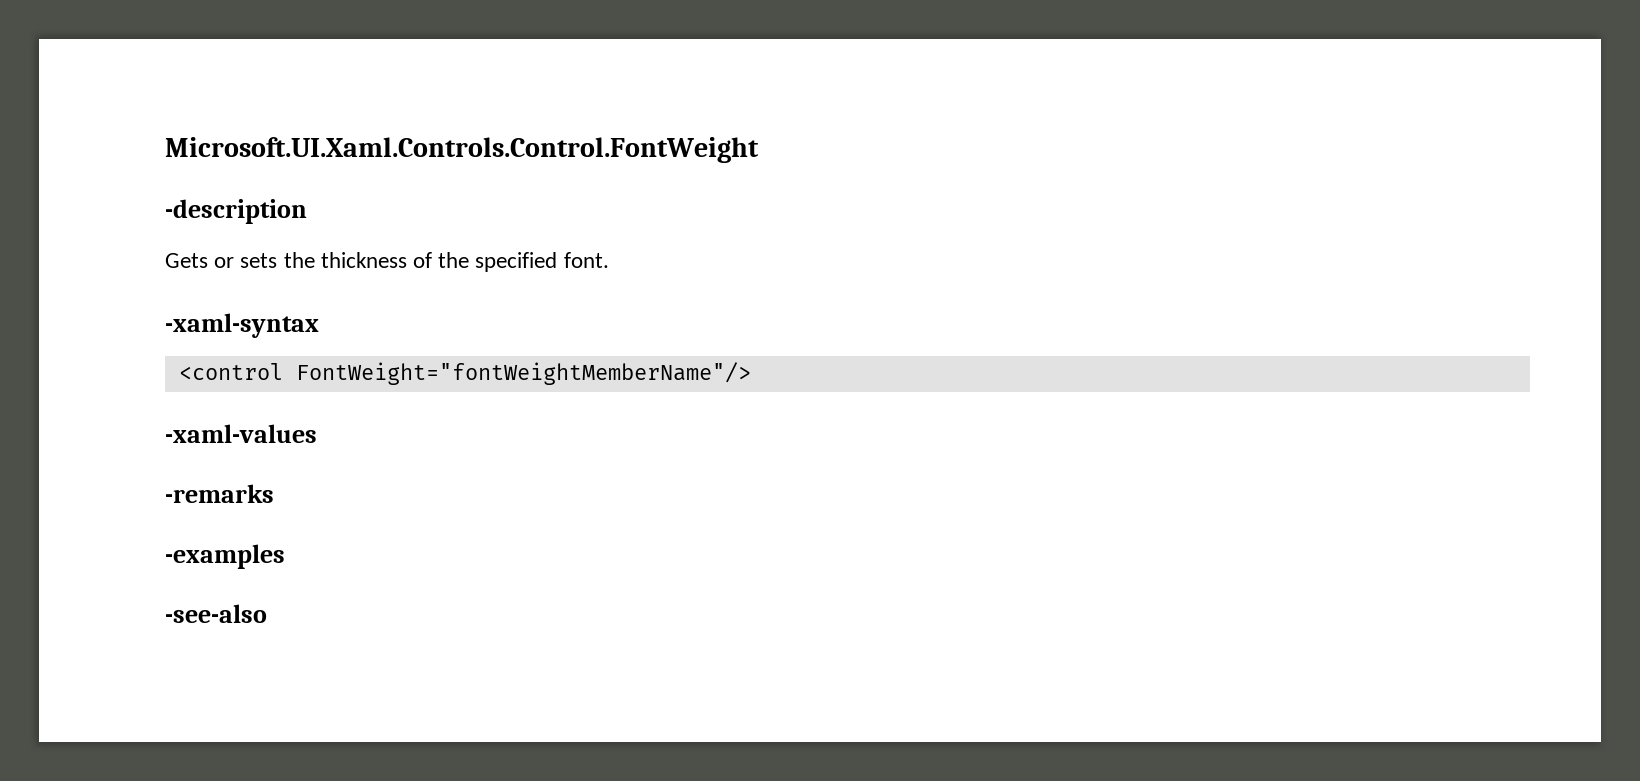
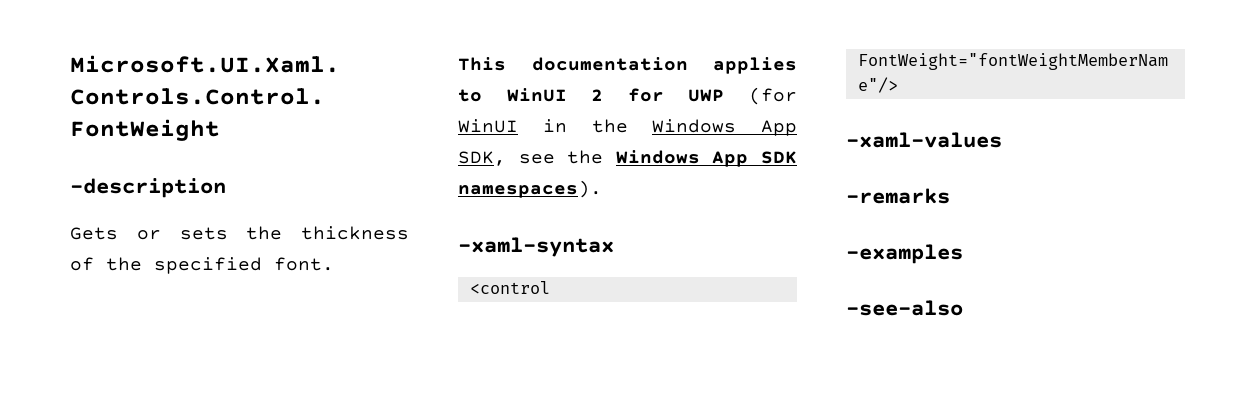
(609, 260) none -> [458,57,797,74] [458,87,797,105] [458,119,797,136] [458,150,797,167] [458,180,602,198] // This documentation applies to WinUI 2 for UWP (for WinUI in the Windows App SDK, see the Windows App SDK namespaces).

